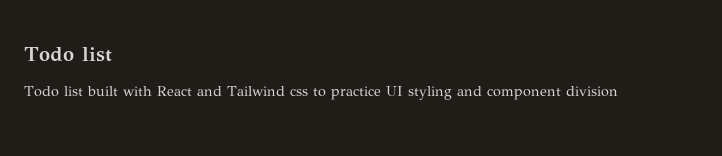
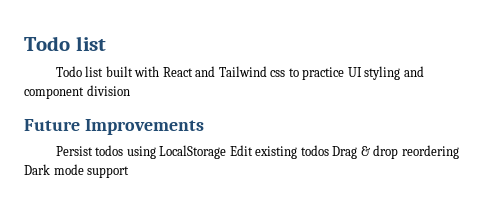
(618, 91) none -> [24,119,204,135] [55,145,459,159] [24,164,130,178] // Future Improvements // Persist todos using LocalStorage Edit existing todos Drag & drop reordering Dark mode support

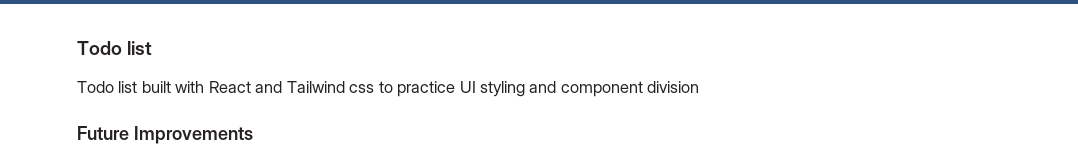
[55,145,459,159] [24,164,130,178] // Persist todos using LocalStorage Edit existing todos Drag & drop reordering Dark mode support -> (253, 135) none

